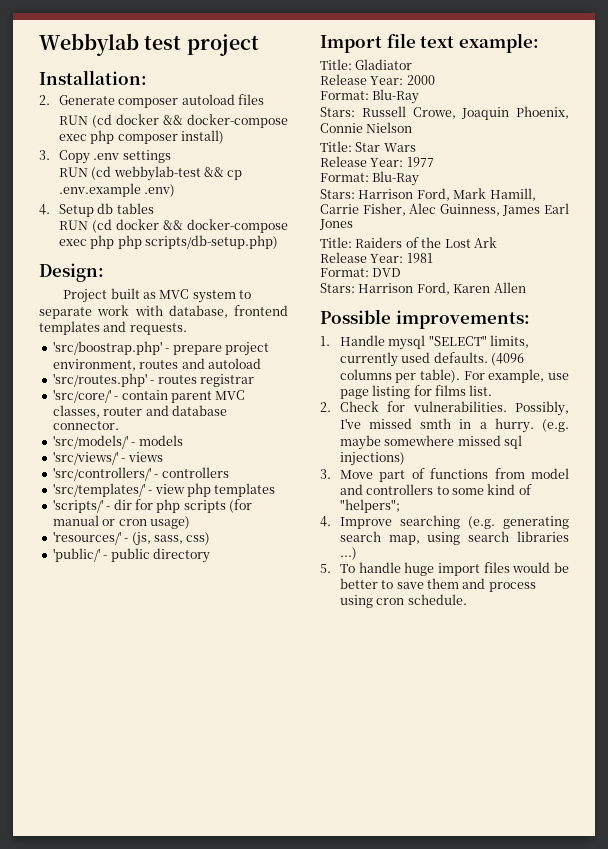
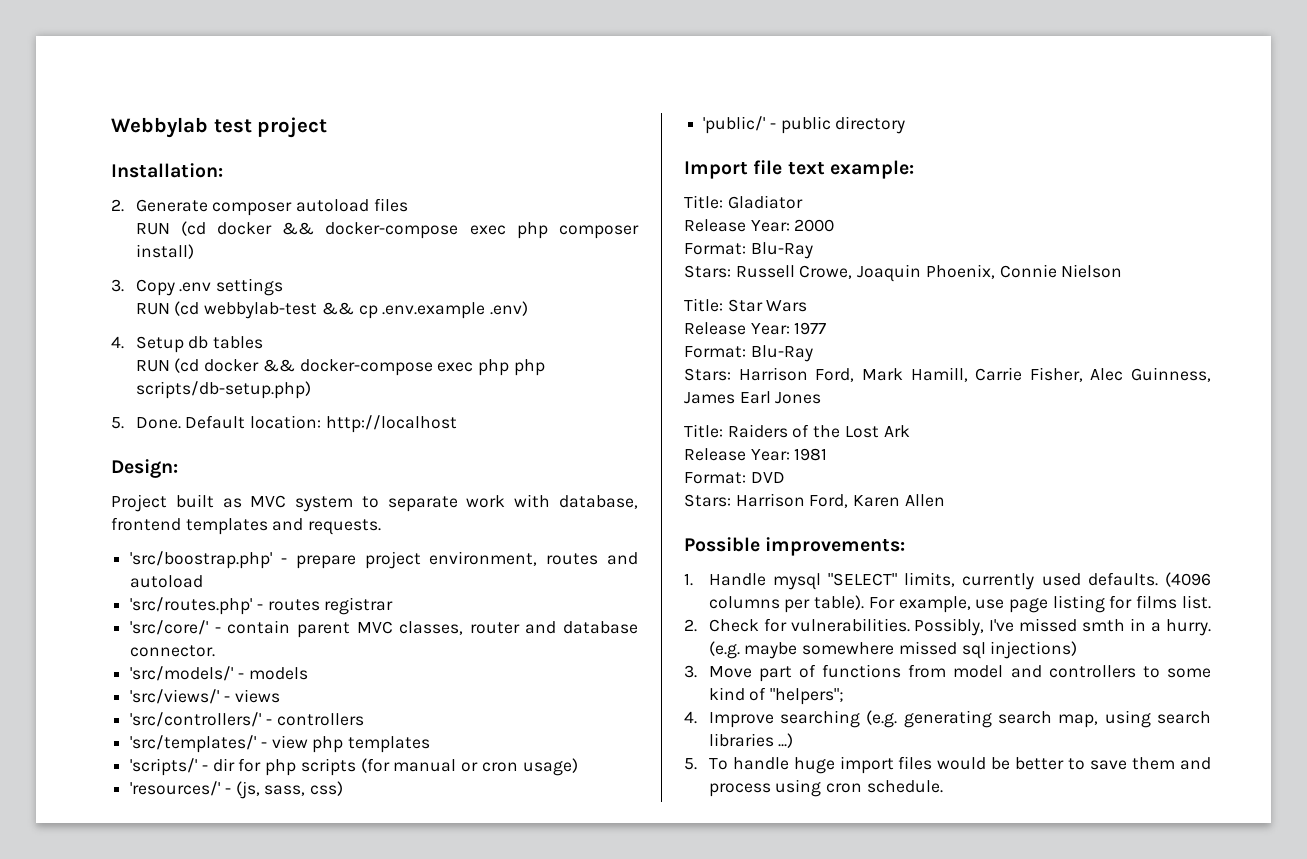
(278, 242) none -> [111,415,457,433] // 5. Done. Default location: http://localhost

